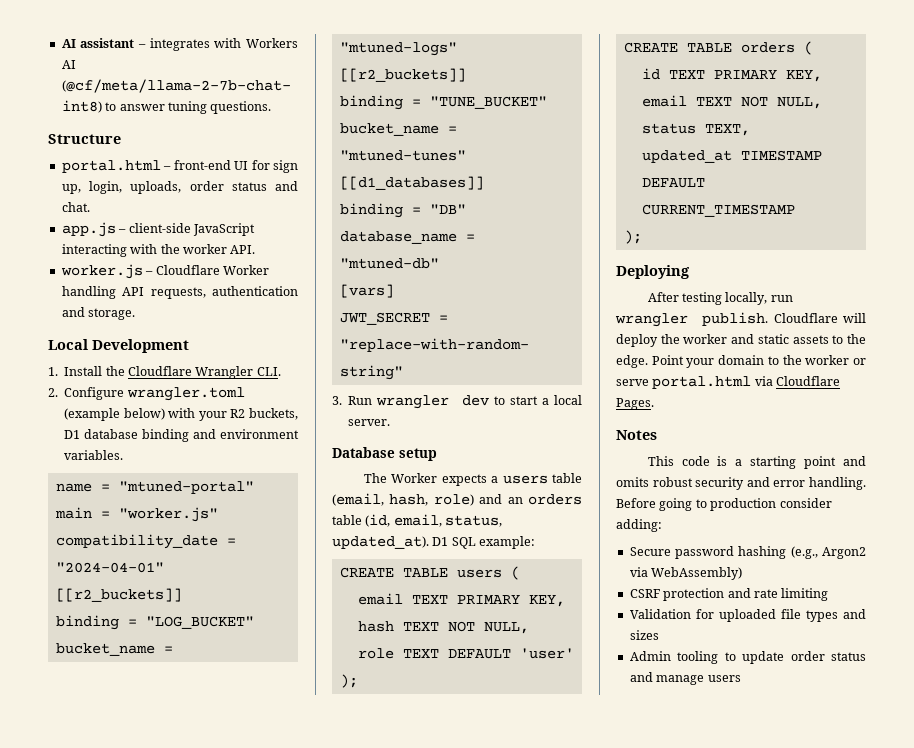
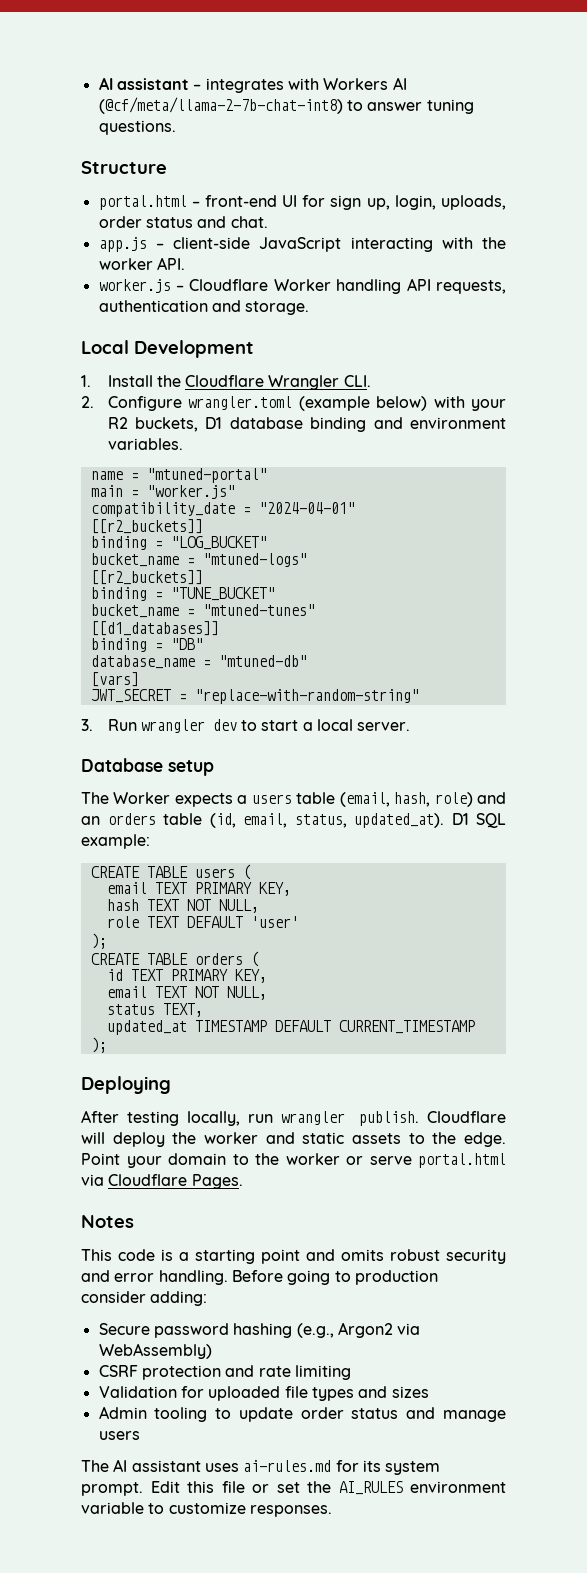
(741, 678) none -> [81,1459,441,1475] [81,1481,506,1496] [81,1502,332,1517] // The AI assistant uses ai-rules.md for its system prompt. Edit this file or set the AI_RULES environment variable to customize responses.

